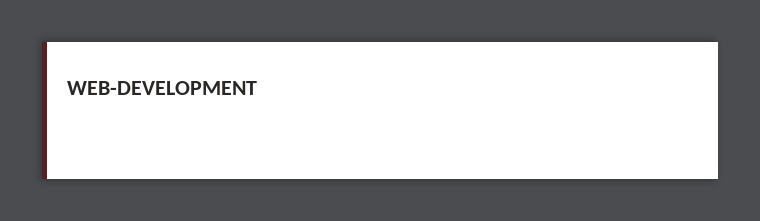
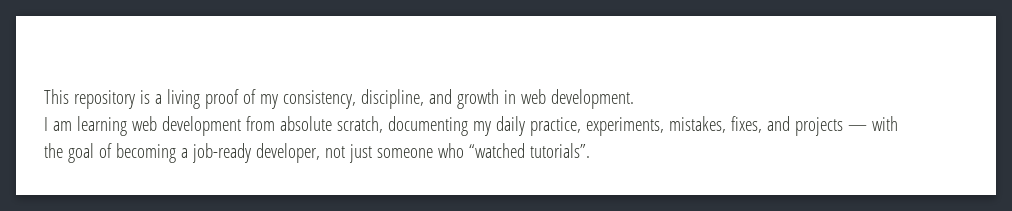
[67,81,257,95] WEB-DEVELOPMENT -> [44,89,634,109] [44,116,898,136] [44,143,590,163] This repository is a living proof of my consistency, discipline, and growth in web development. // I am learning web development from absolute scratch, documenting my daily practice, experiments, mistakes, fixes, and projects — with the goal of becoming a job-ready developer, not just someone who “watched tutorials”.

